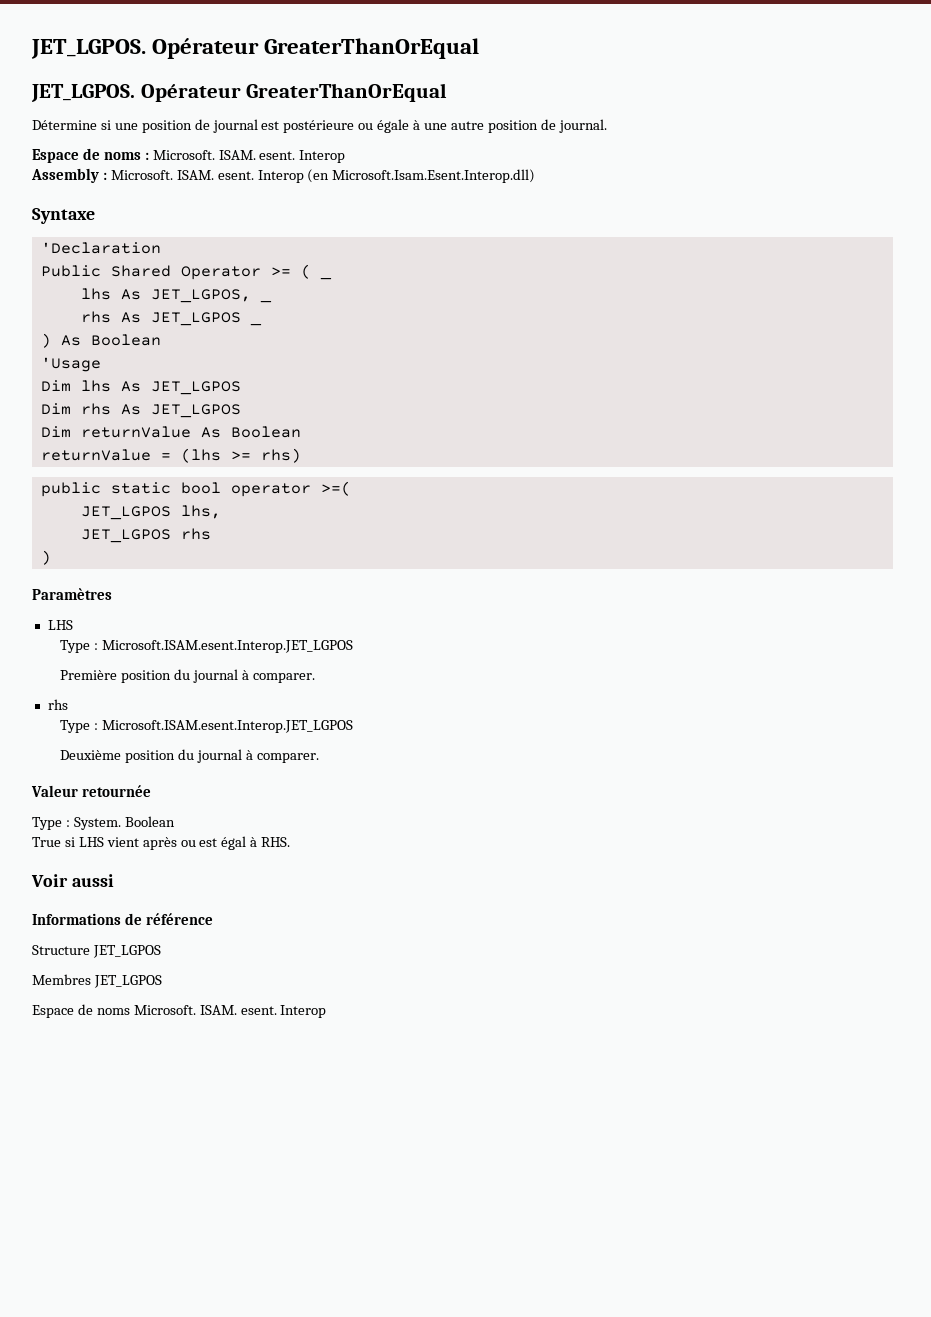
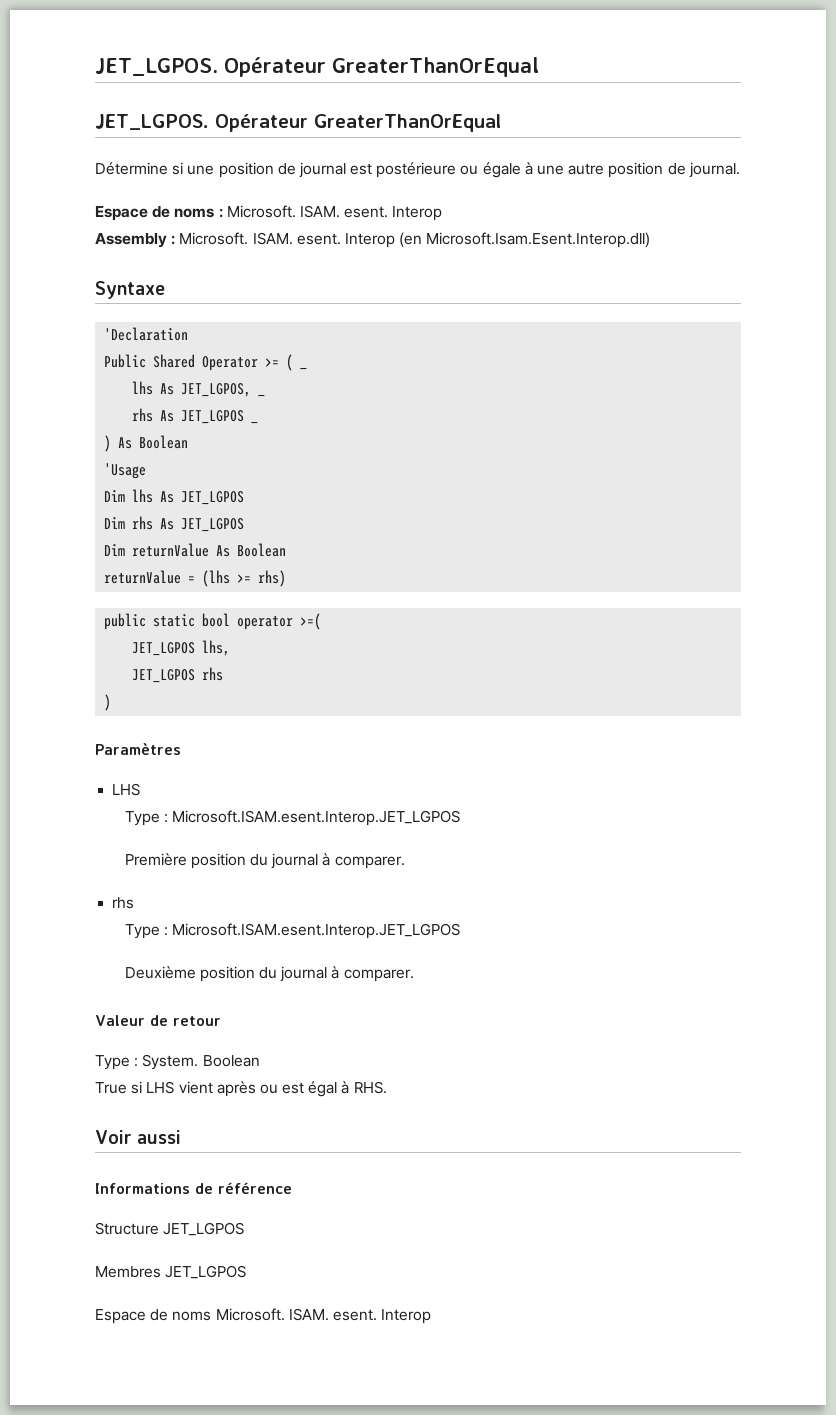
[81,785,151,797] retournée -> [150,1015,221,1026] de retour

